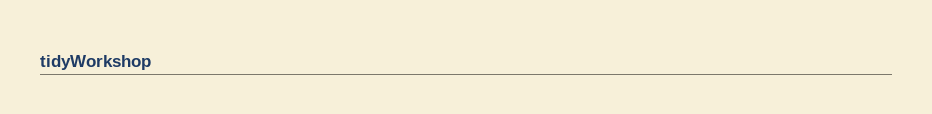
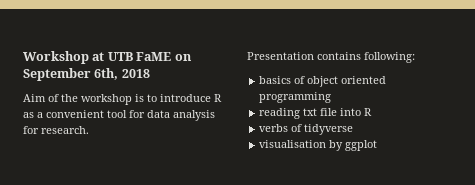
[40,55,151,70] tidyWorkshop -> [23,51,192,64] [23,68,150,81] [23,94,222,105] [23,110,215,121] [23,126,89,134] [247,52,415,63] [259,76,387,87] [259,92,332,103] [259,108,373,119] [259,124,354,135] [259,140,378,151] Workshop at UTB FaME on September 6th, 2018 // Aim of the workshop is to introduce R as a convenient tool for data analysis for research. // Presentation contains following: // basics of object oriented programming // reading txt file into R // verbs of tidyverse // visualisation by ggplot

